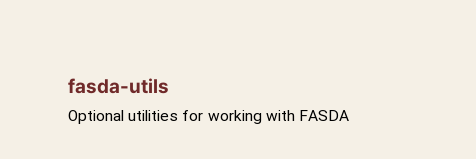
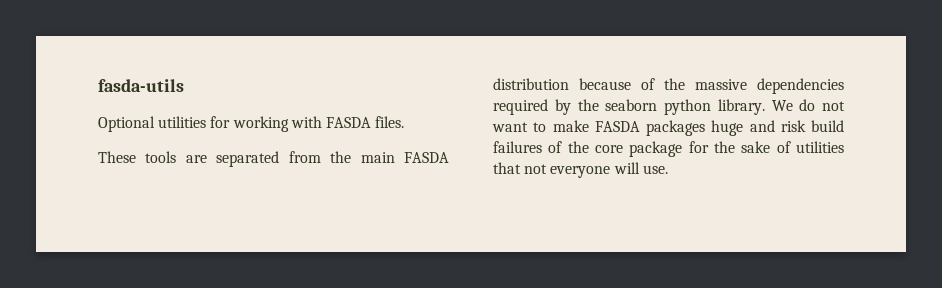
(349, 115) none -> [375,116,405,128] [98,151,449,167] [493,78,844,94] [493,99,845,115] [492,120,844,136] [493,141,844,157] [493,162,668,178] files. // These tools are separated from the main FASDA distribution because of the massive dependencies required by the seaborn python library. We do not want to make FASDA packages huge and risk build failures of the core package for the sake of utilities that not everyone will use.

